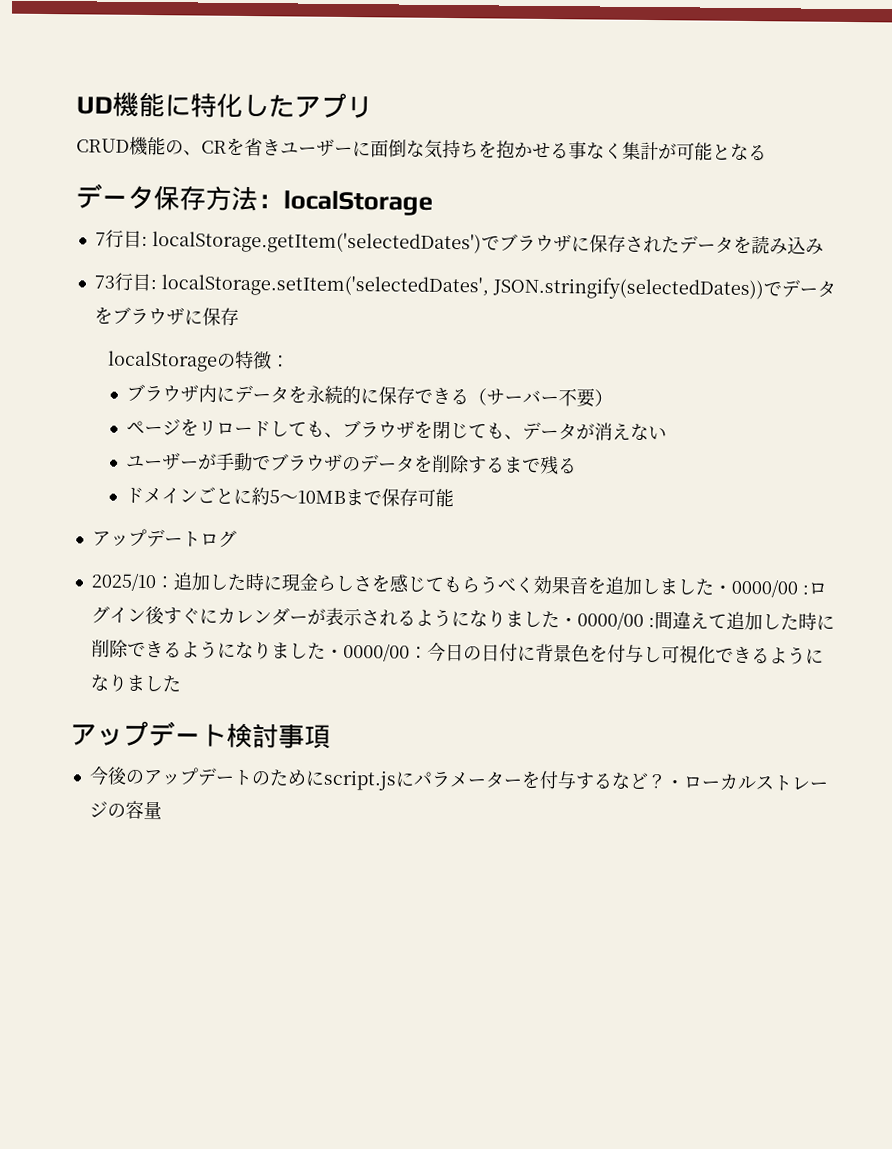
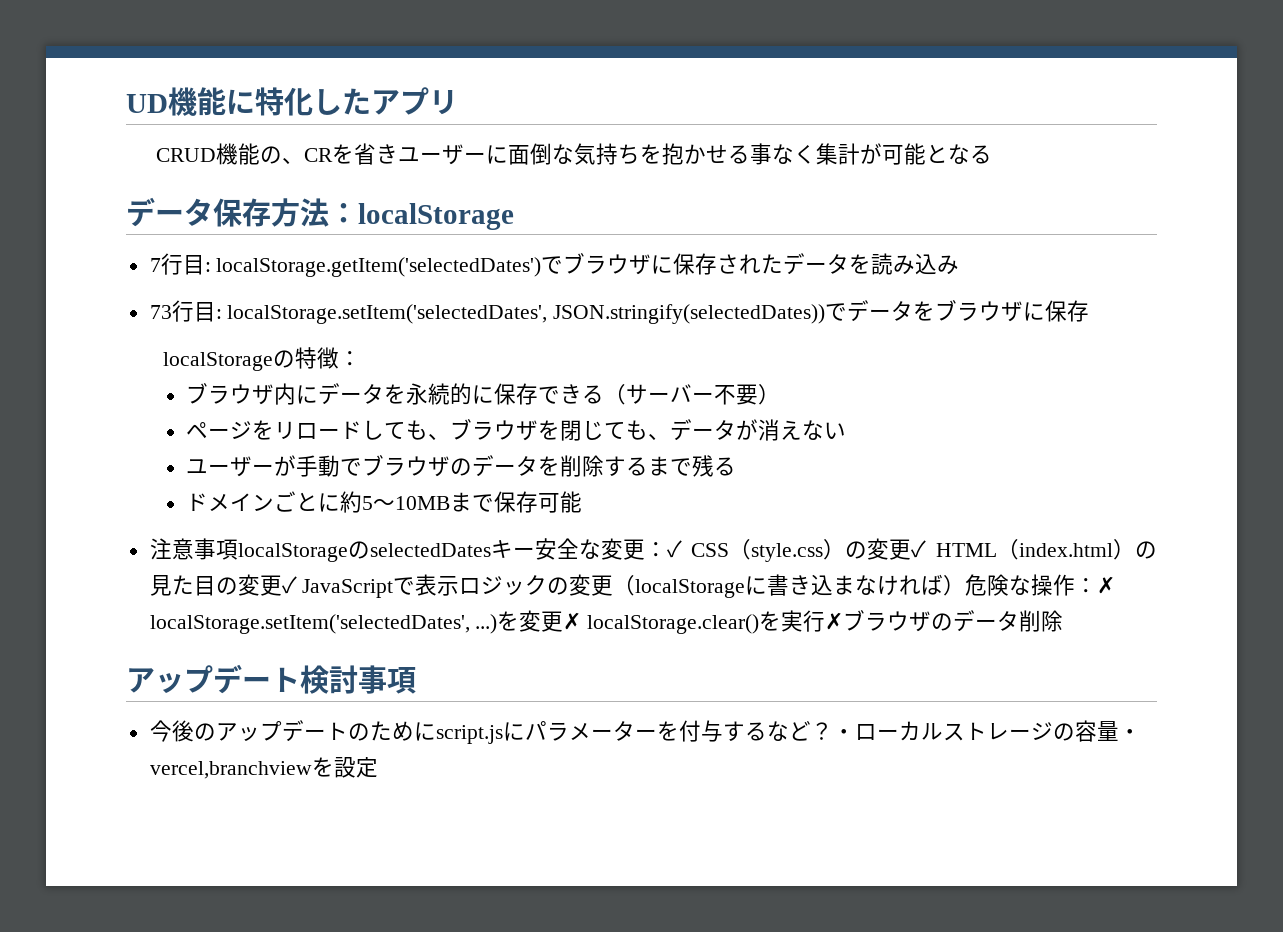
[91,528,237,548] [90,572,827,598] [90,605,835,631] [90,639,824,665] [89,673,181,693] アップデートログ // 2025/10：追加した時に現金らしさを感じてもらうべく効果音を追加しました・0000/00 :ログイン後すぐにカレンダーが表示されるようになりました・0000/00 :間違えて追加した時に削除できるようになりました・0000/00：今日の日付に背景色を付与し可視化できるようになりました -> [149,538,1157,562] [149,574,1116,598] [149,610,1064,634] 注意事項localStorageのselectedDatesキー安全な変更：✓ CSS（style.css）の変更✓ HTML（index.html）の見た目の変更✓ JavaScriptで表示ロジックの変更（localStorageに書き込まなければ）危険な操作：✗ localStorage.setItem('selectedDates', ...)を変更✗ localStorage.clear()を実行✗ブラウザのデータ削除
(162, 810) none -> [1118,729,1141,739] [149,757,378,779] ・vercel,branchviewを設定

